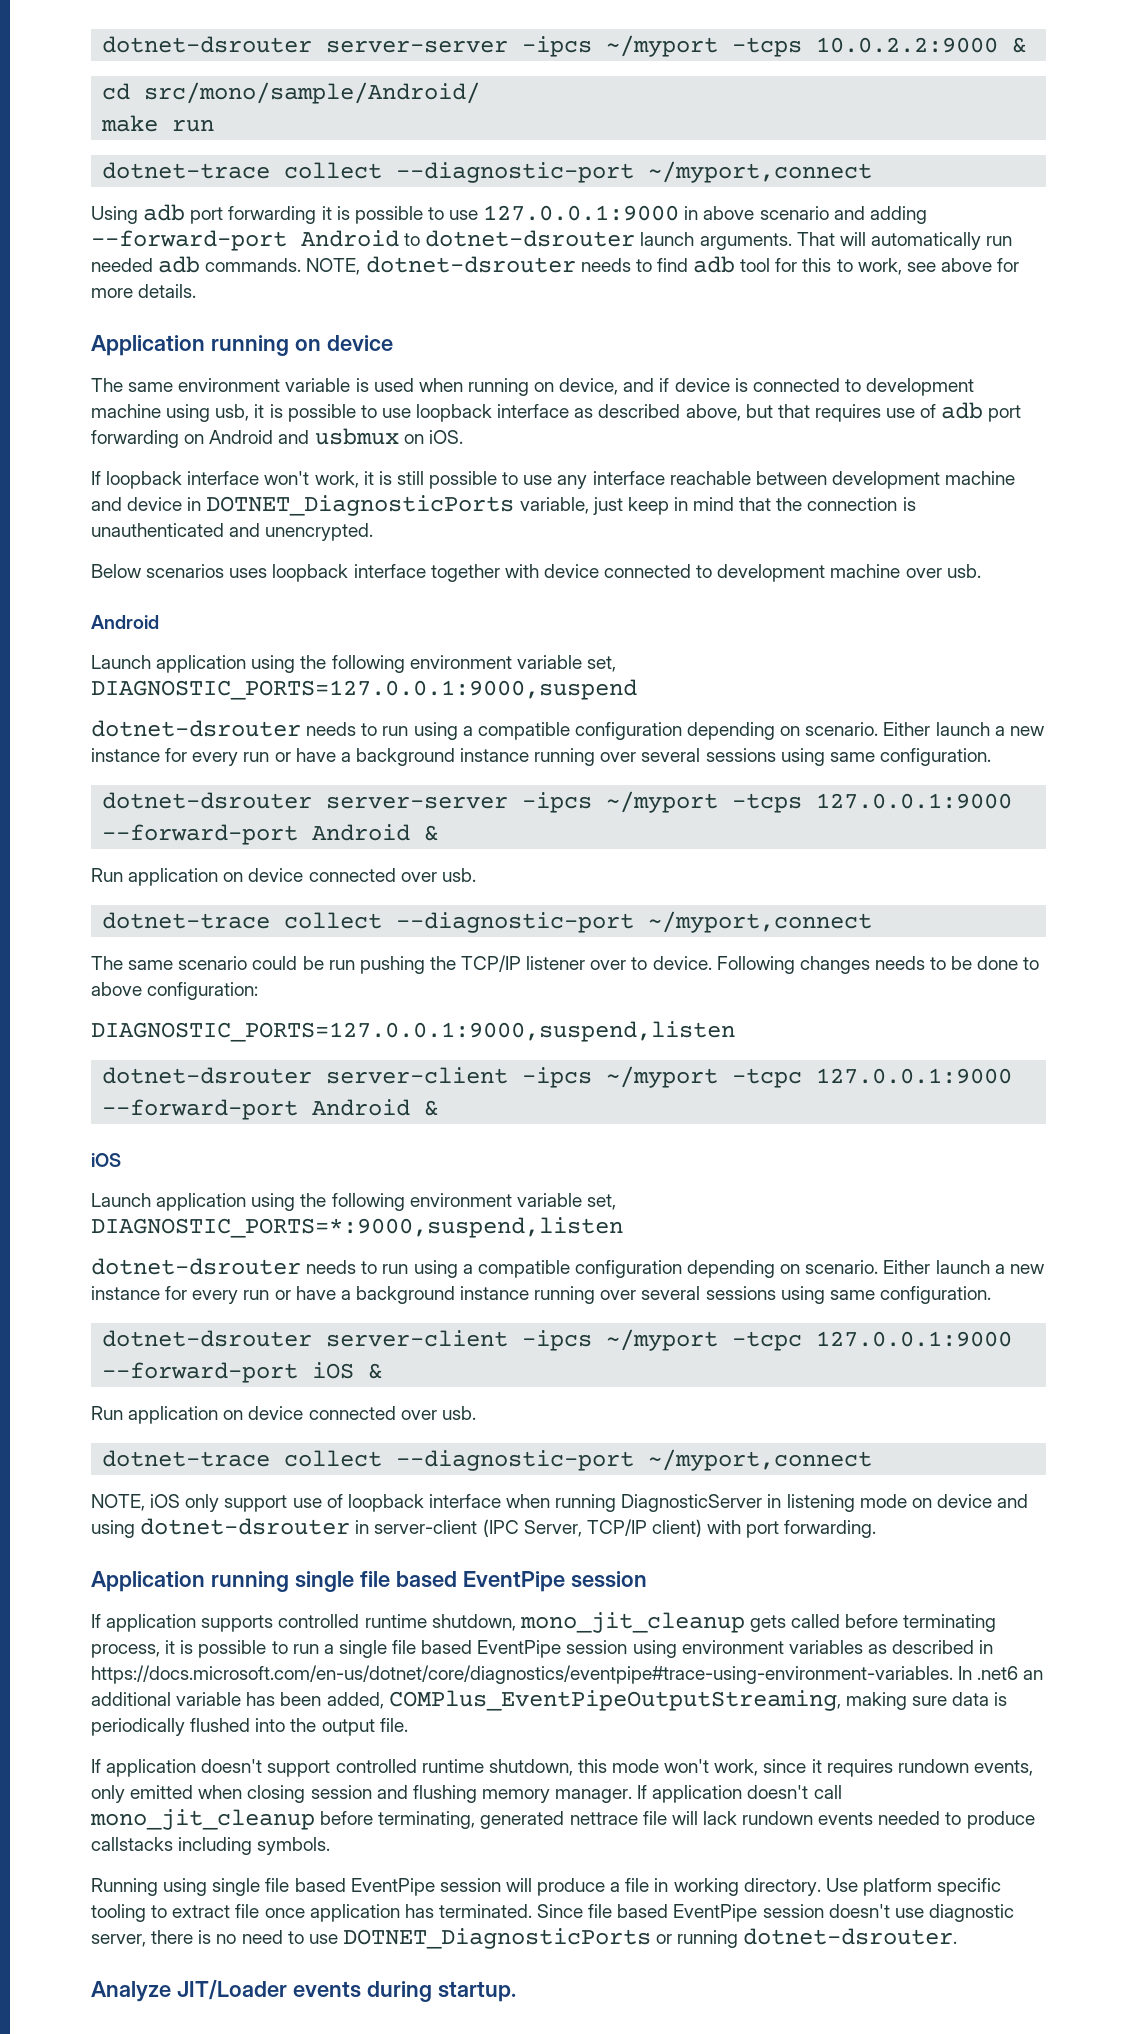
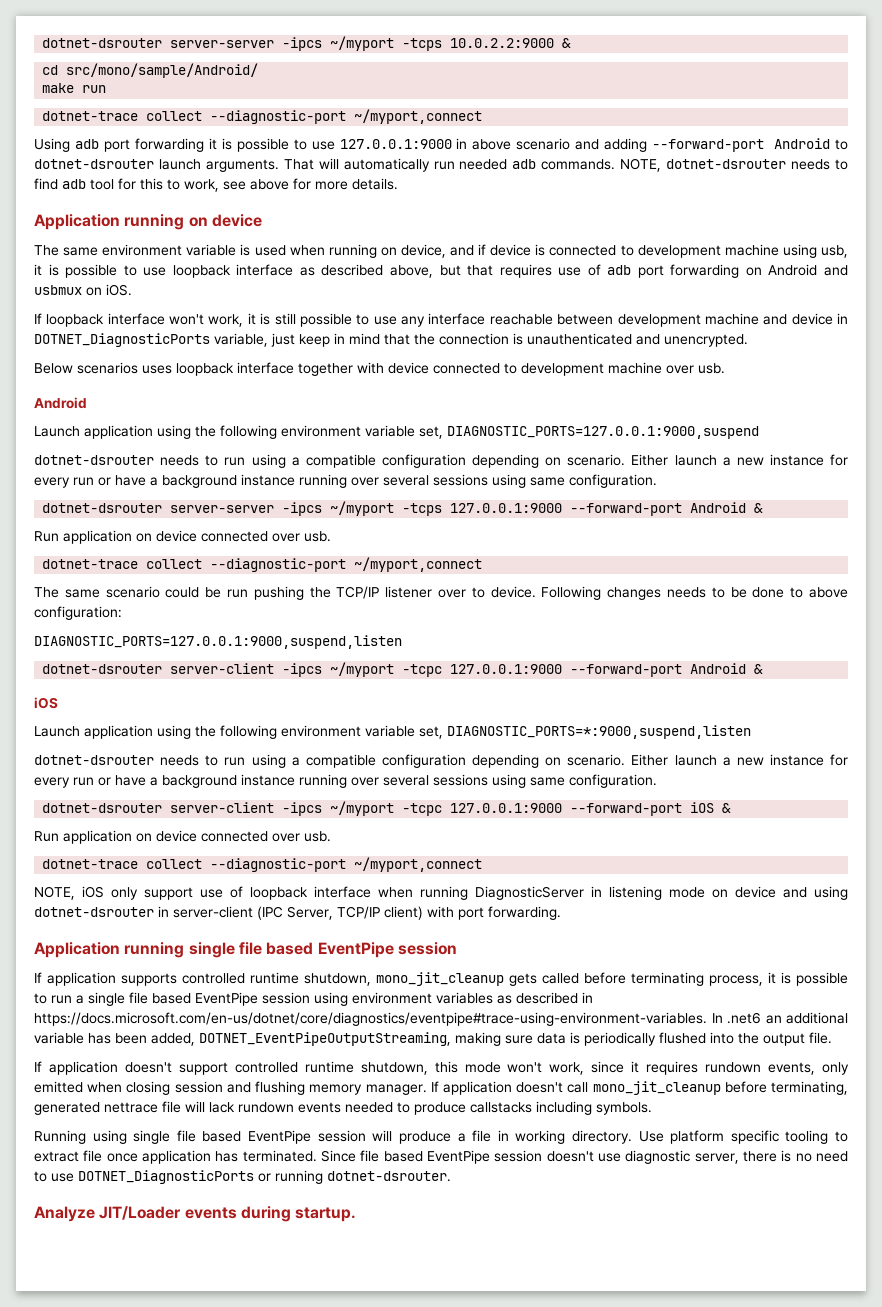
[388,1690,841,1711] COMPlus_EventPipeOutputStreaming, -> [199,1032,451,1046] DOTNET_EventPipeOutputStreaming,

